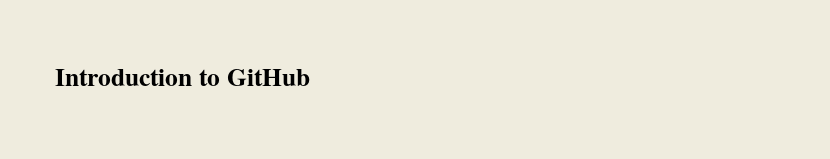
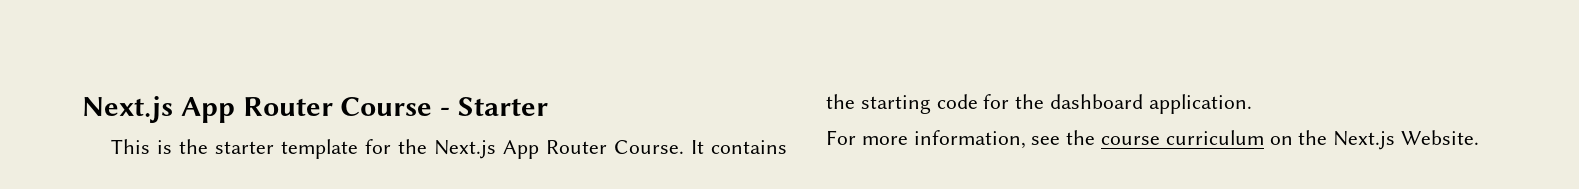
[55,69,310,86] Introduction to GitHub -> [82,96,549,123] [110,139,787,159] [826,94,1252,114] [826,130,1480,150] Next.js App Router Course - Starter // This is the starter template for the Next.js App Router Course. It contains the starting code for the dashboard application. // For more information, see the course curriculum on the Next.js Website.

